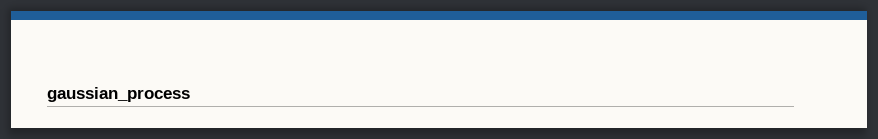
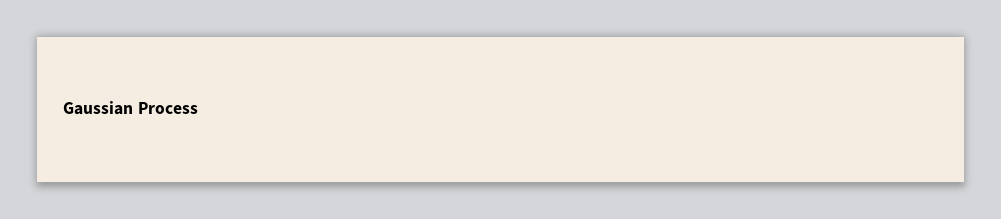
[47,87,190,102] gaussian_process -> [63,101,198,115] Gaussian Process

